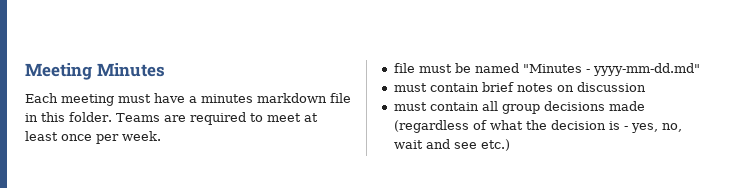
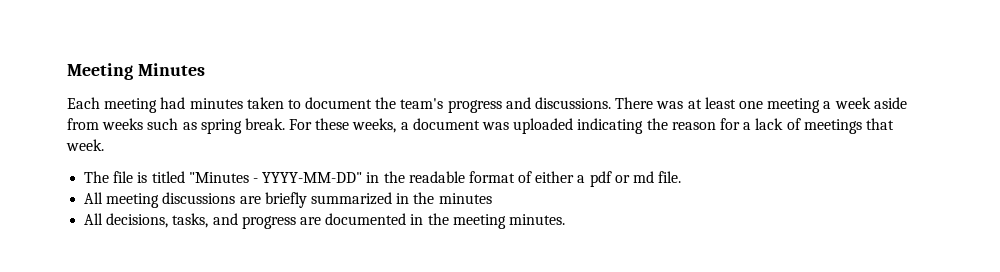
[118,93,351,103] [25,112,318,125] [25,131,161,144] [393,63,700,76] [393,82,646,92] [393,101,645,114] [393,120,682,133] [393,139,510,151] must have a minutes markdown file in this folder. Teams are required to meet at least once per week. // file must be named "Minutes - yyyy-mm-dd.md" // must contain brief notes on discussion // must contain all group decisions made (regardless of what the decision is - yes, no, wait and see etc.) -> [160,97,907,113] [67,118,894,134] [66,139,104,151] [84,171,682,187] [84,192,492,208] [84,213,565,229] had minutes taken to document the team's progress and discussions. There was at least one meeting a week aside from weeks such as spring break. For these weeks, a document was uploaded indicating the reason for a lack of meetings that week. // The file is titled "Minutes - YYYY-MM-DD" in the readable format of either a pdf or md file. // All meeting discussions are briefly summarized in the minutes // All decisions, tasks, and progress are documented in the meeting minutes.

